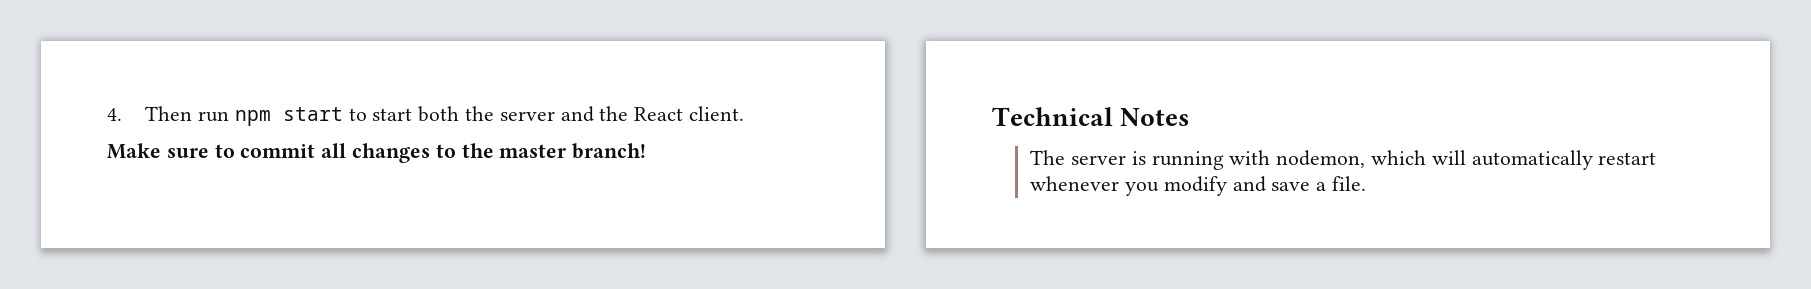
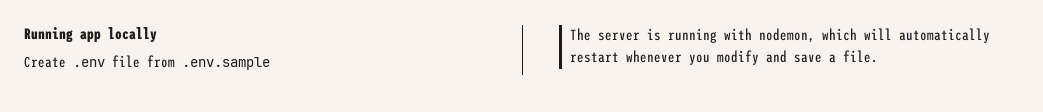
[107,106,744,126] [107,143,647,163] [992,107,1191,126] 4. Then run npm start to start both the server and the React client. // Make sure to commit all changes to the master branch! // Technical Notes -> [24,27,157,43] [24,55,270,70] Running app locally // Create .env file from .env.sample

